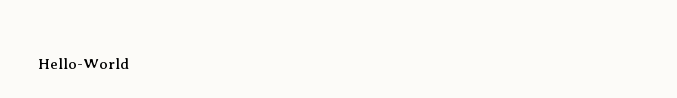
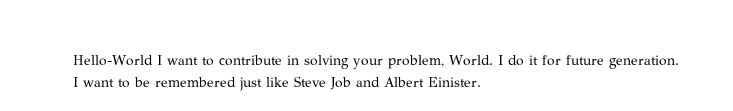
(129, 63) none -> [157,55,679,69] [73,76,481,91] I want to contribute in solving your problem, World. I do it for future generation. I want to be remembered just like Steve Job and Albert Einister.

